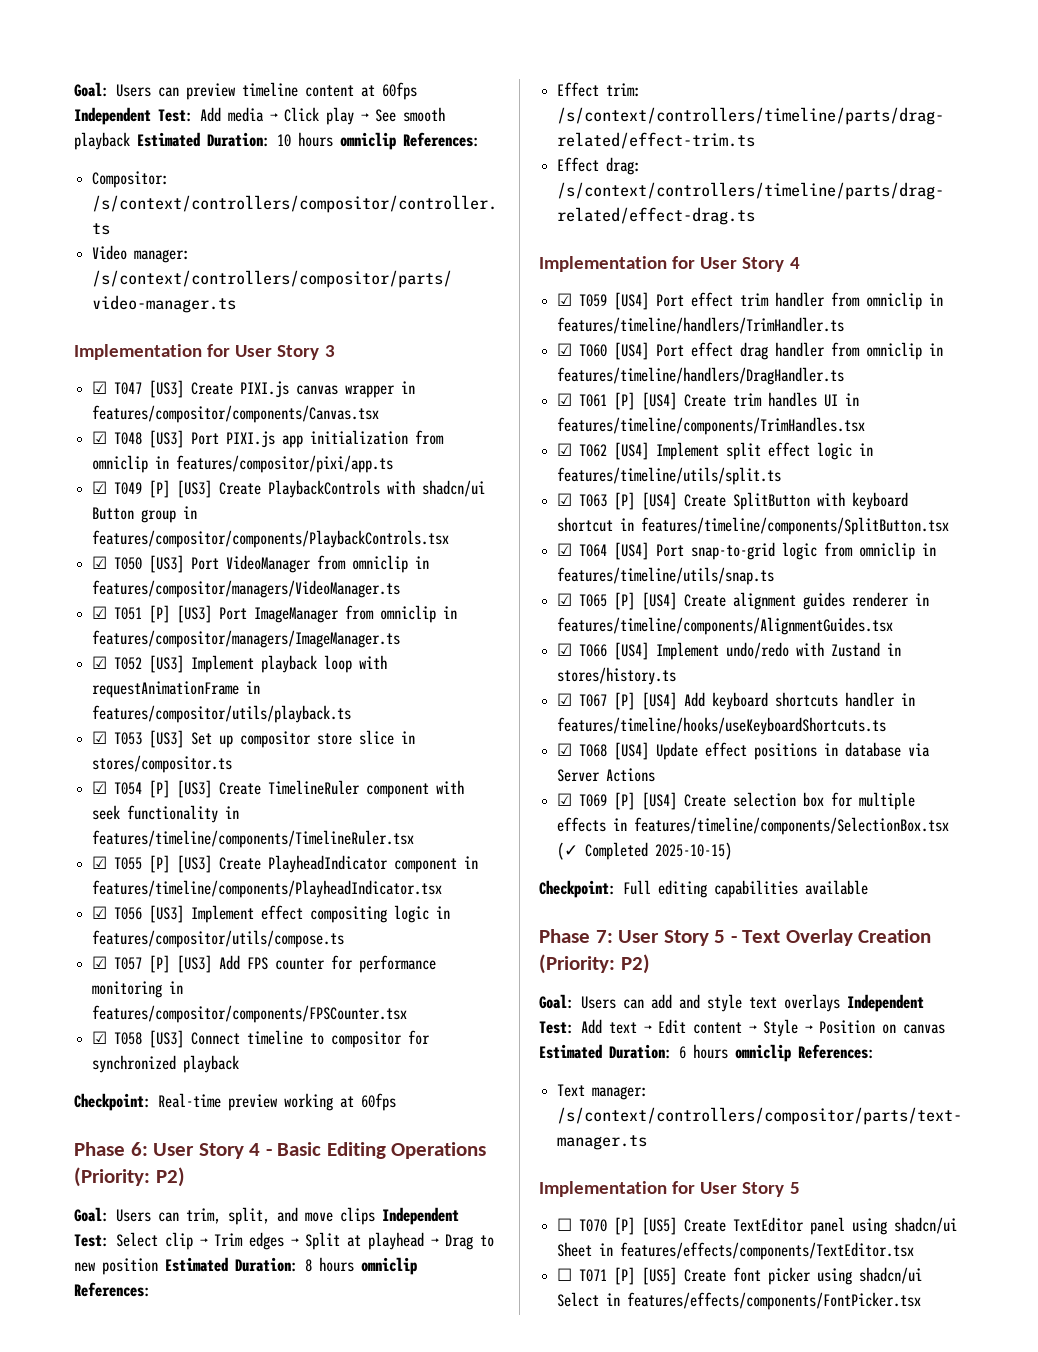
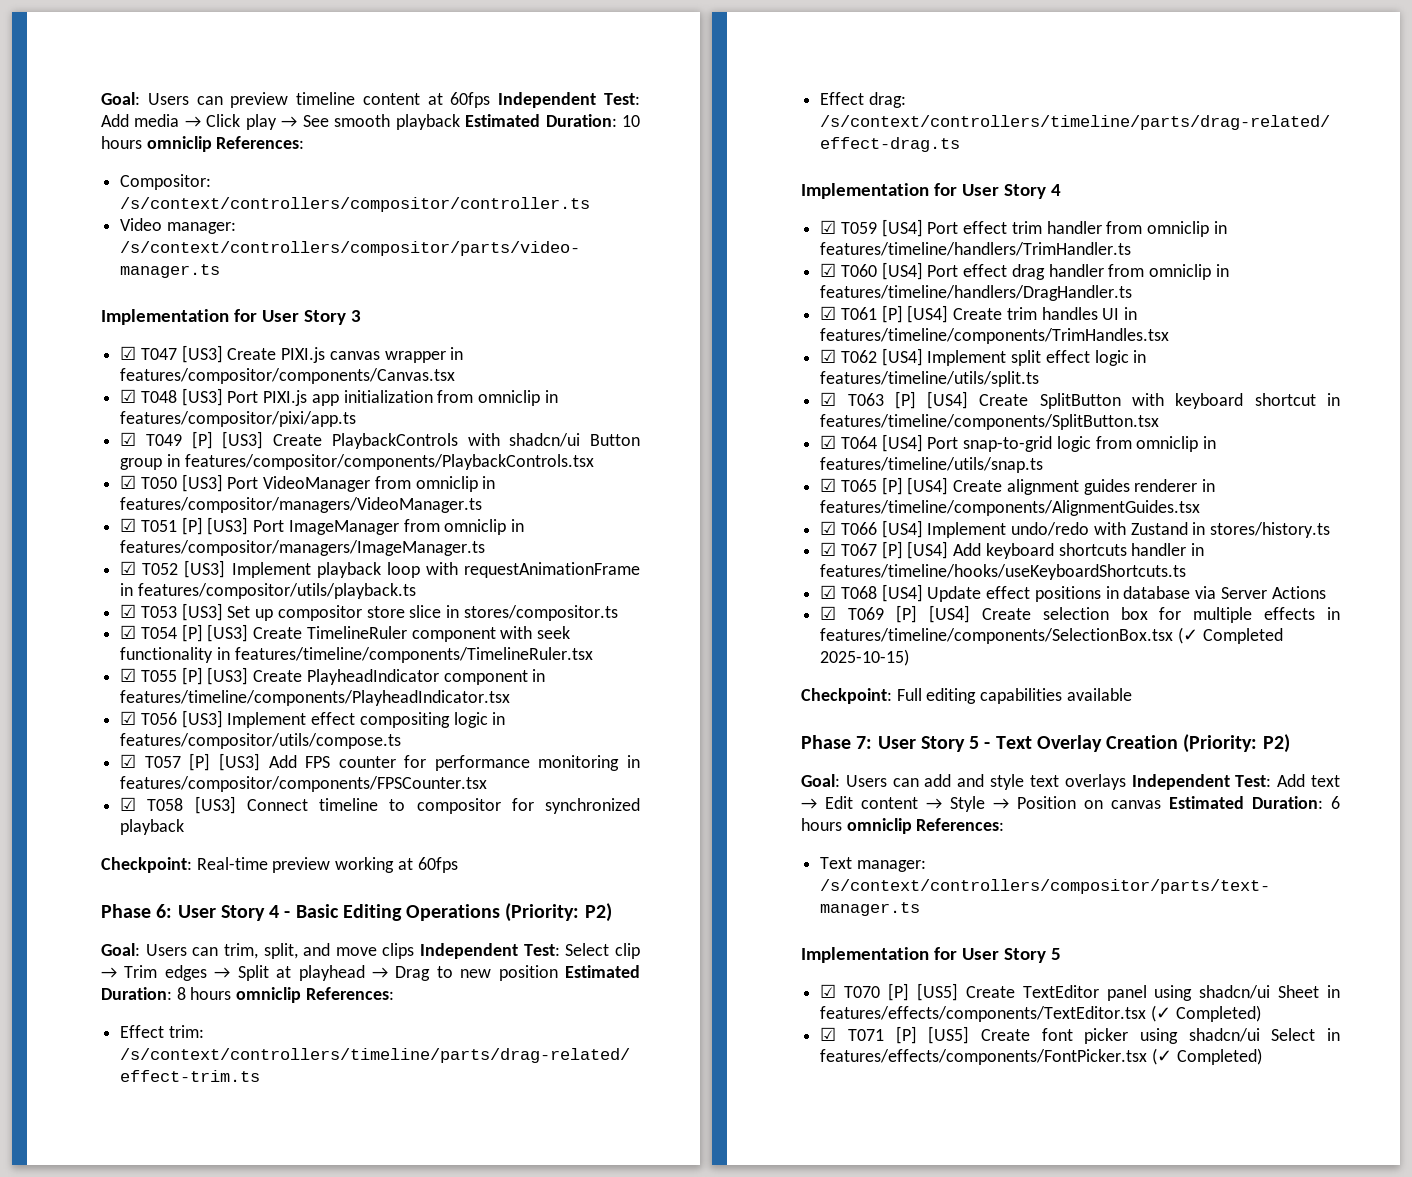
[557,1218,573,1231] ☐ -> [820,984,837,998] ☑
[557,1268,573,1281] // ☐ -> [1150,1005,1261,1022] [820,1027,837,1041] (✓ Completed) // ☑
(922, 1301) none -> [1151,1048,1262,1065] (✓ Completed)

